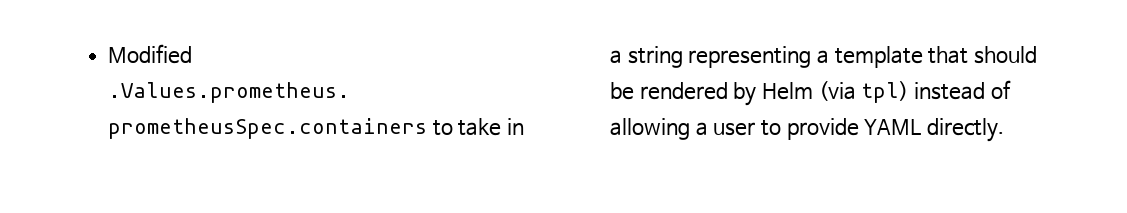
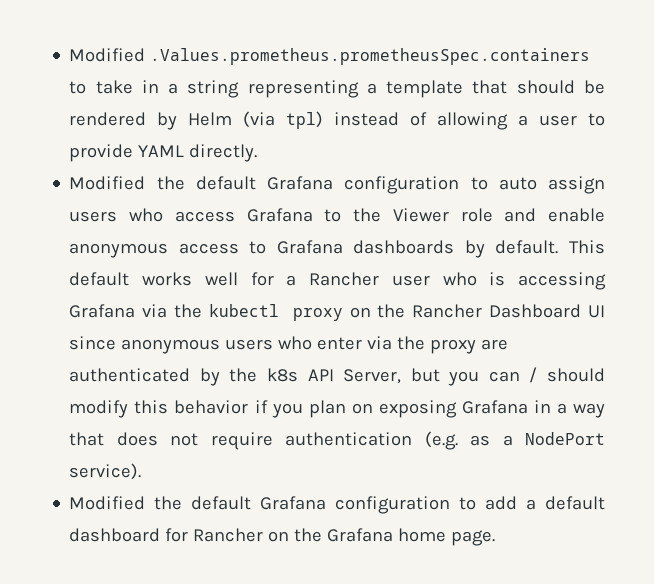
(1005, 130) none -> [69,176,605,194] [69,208,605,222] [69,240,605,258] [69,272,606,290] [69,304,605,321] [69,336,509,354] [69,367,605,386] [69,400,605,418] [69,431,605,450] [69,463,142,480] [69,496,605,514] [69,528,496,546] // Modified the default Grafana configuration to auto assign users who access Grafana to the Viewer role and enable anonymous access to Grafana dashboards by default. This default works well for a Rancher user who is accessing Grafana via the kubectl proxy on the Rancher Dashboard UI since anonymous users who enter via the proxy are authenticated by the k8s API Server, but you can / should modify this behavior if you plan on exposing Grafana in a way that does not require authentication (e.g. as a NodePort service). // Modified the default Grafana configuration to add a default dashboard for Rancher on the Grafana home page.

